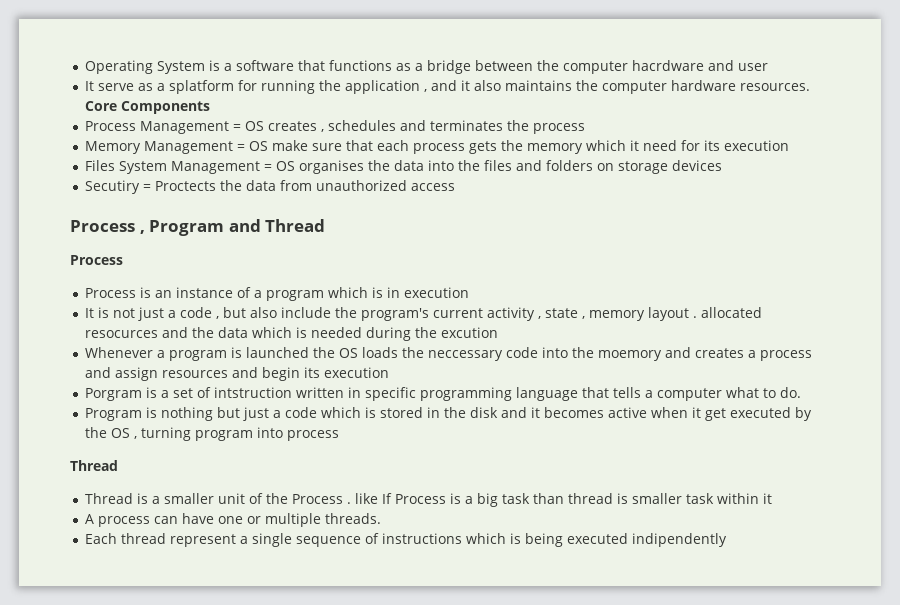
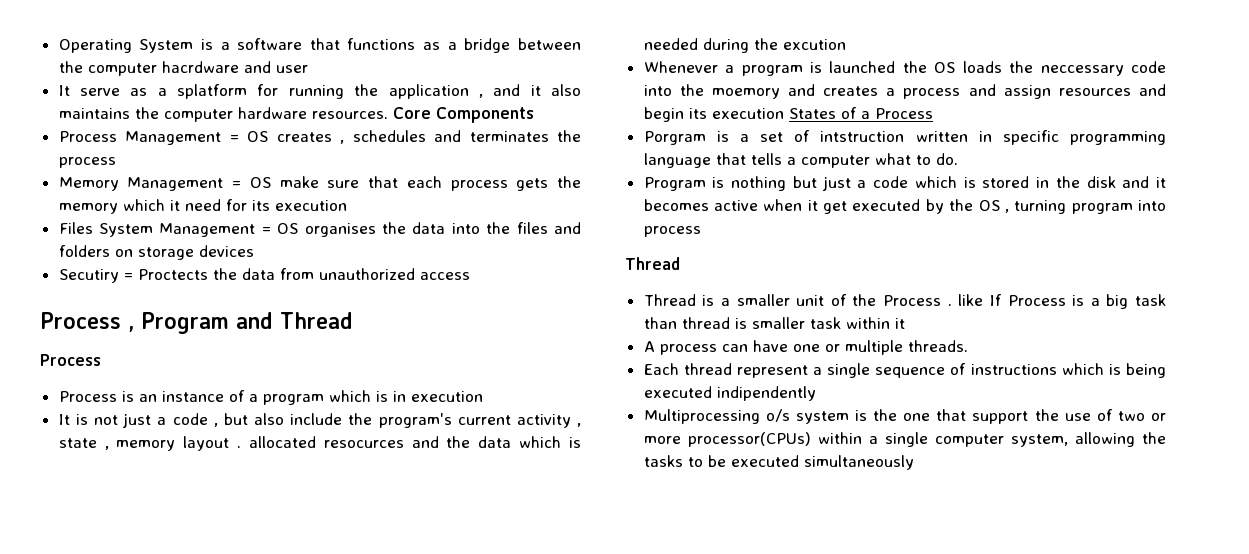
(389, 372) none -> [788,107,933,119] States of a Process
(727, 540) none -> [643,409,1166,424] [643,432,1166,447] [643,455,914,470] // Multiprocessing o/s system is the one that support the use of two or more processor(CPUs) within a single computer system, allowing the tasks to be executed simultaneously

